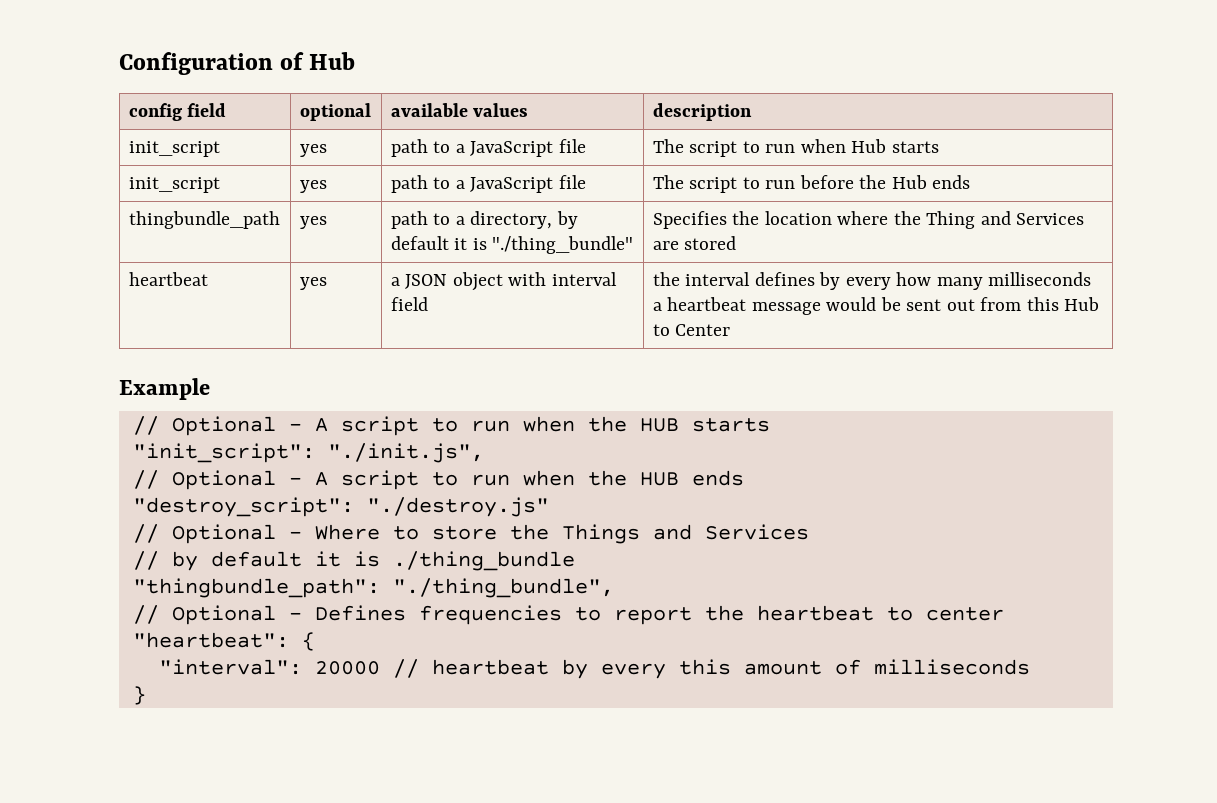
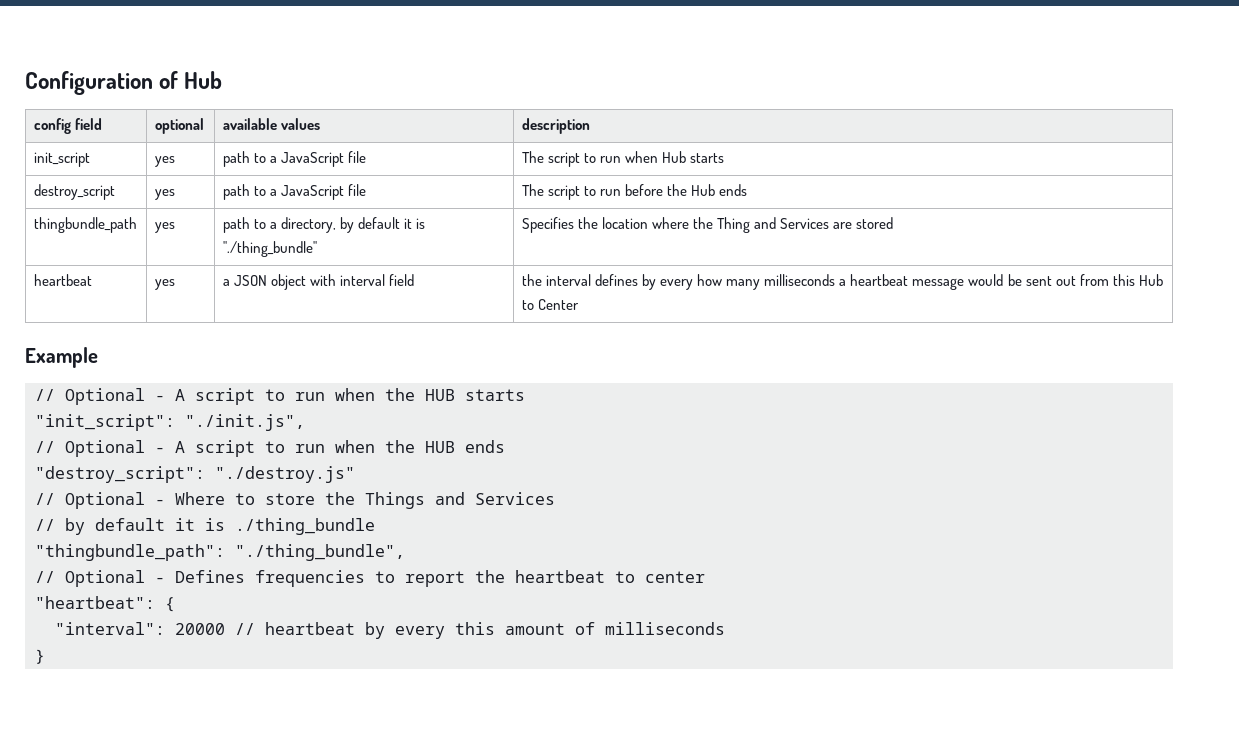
[128,177,220,193] init_script -> [33,184,115,200] destroy_script

